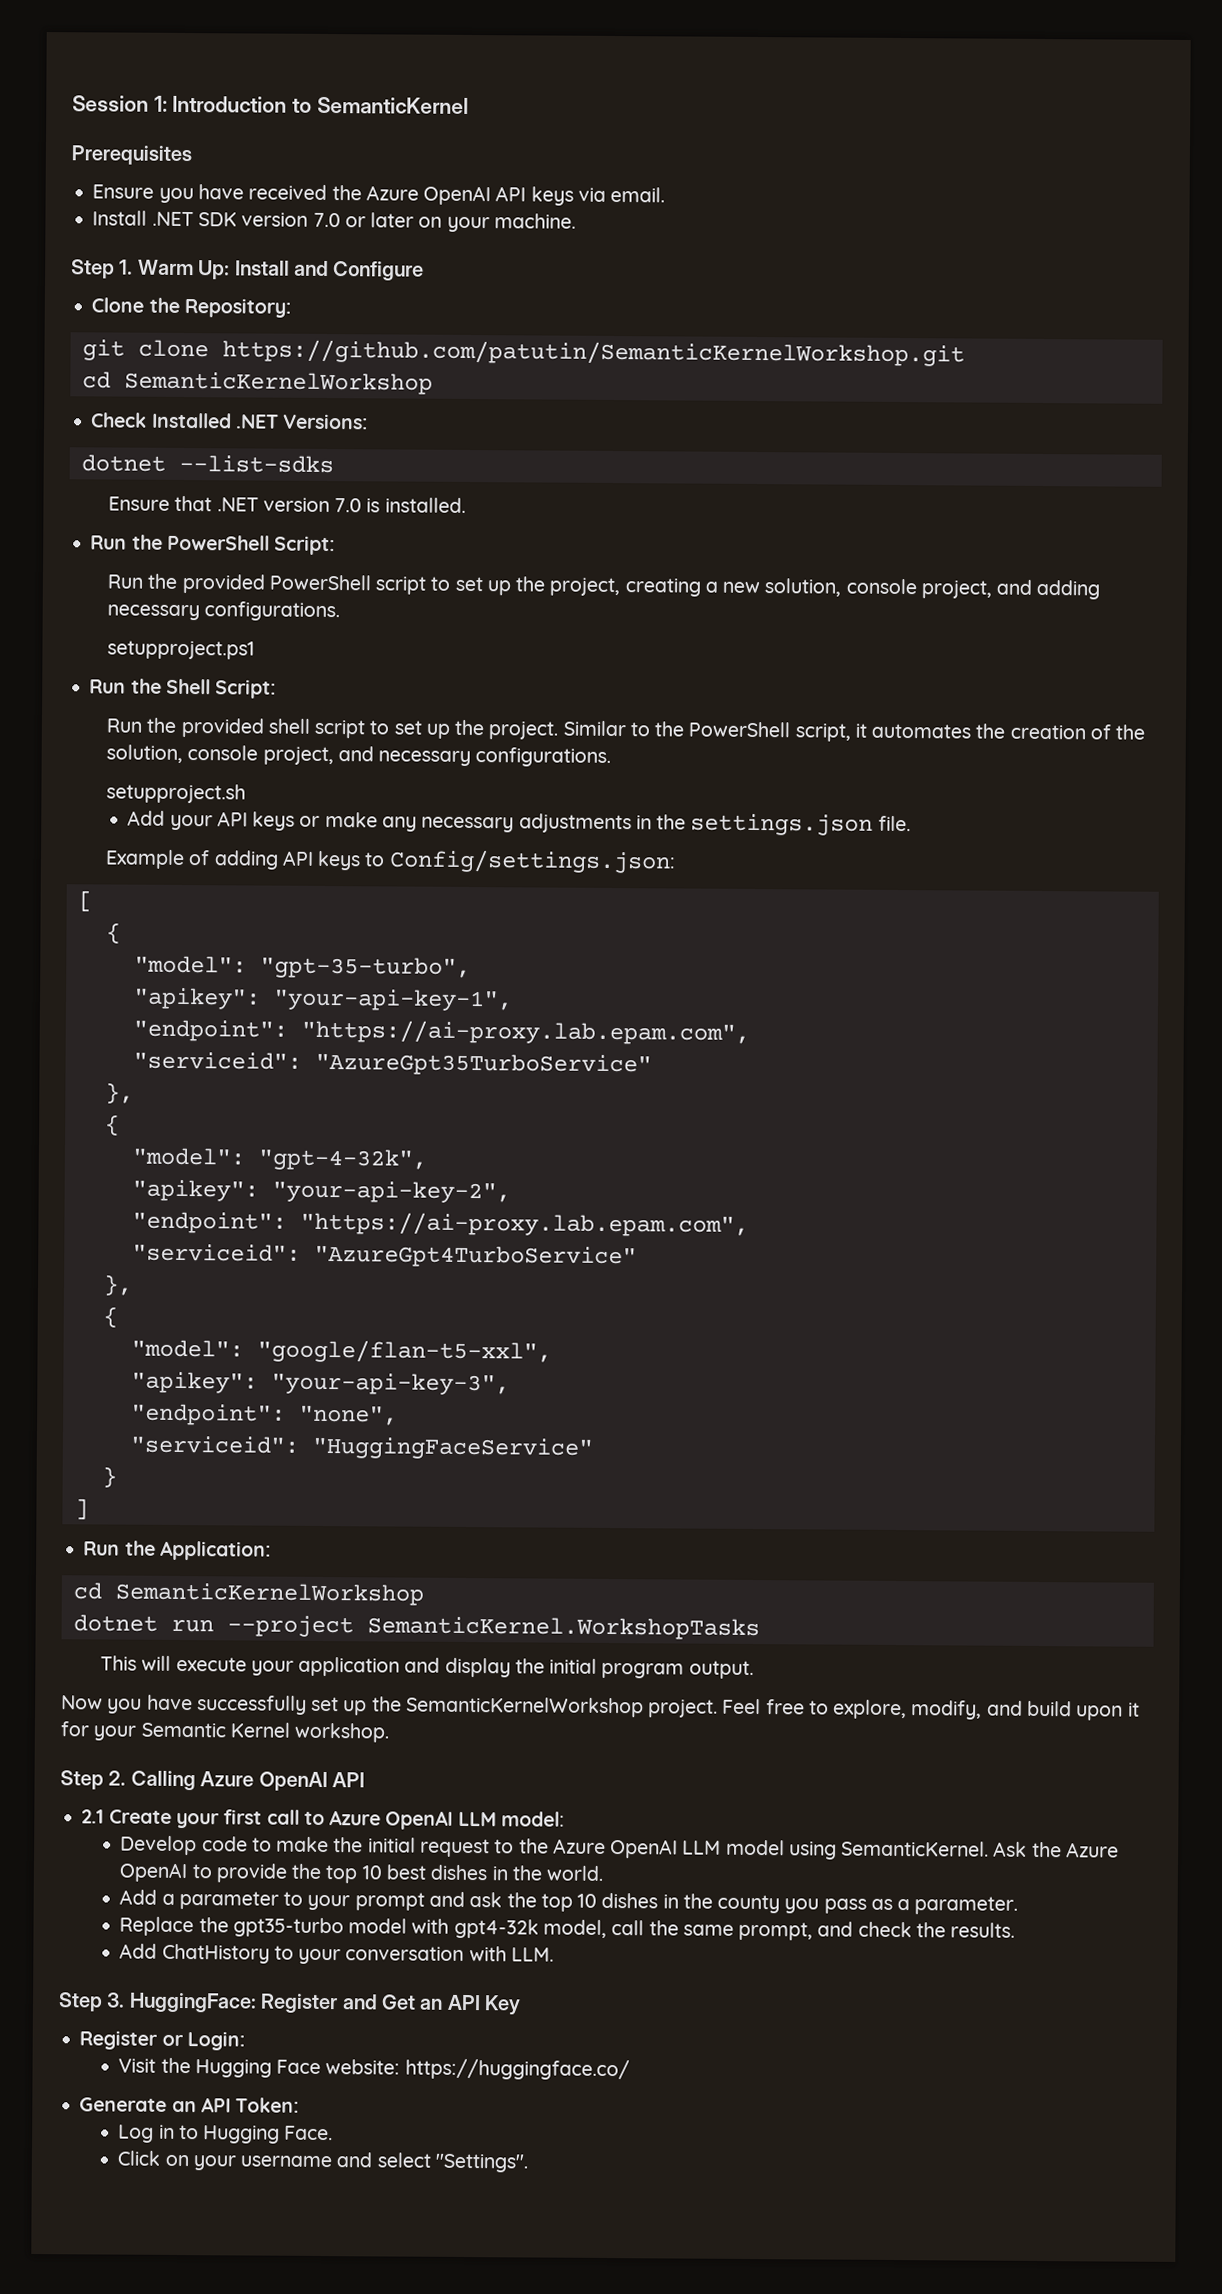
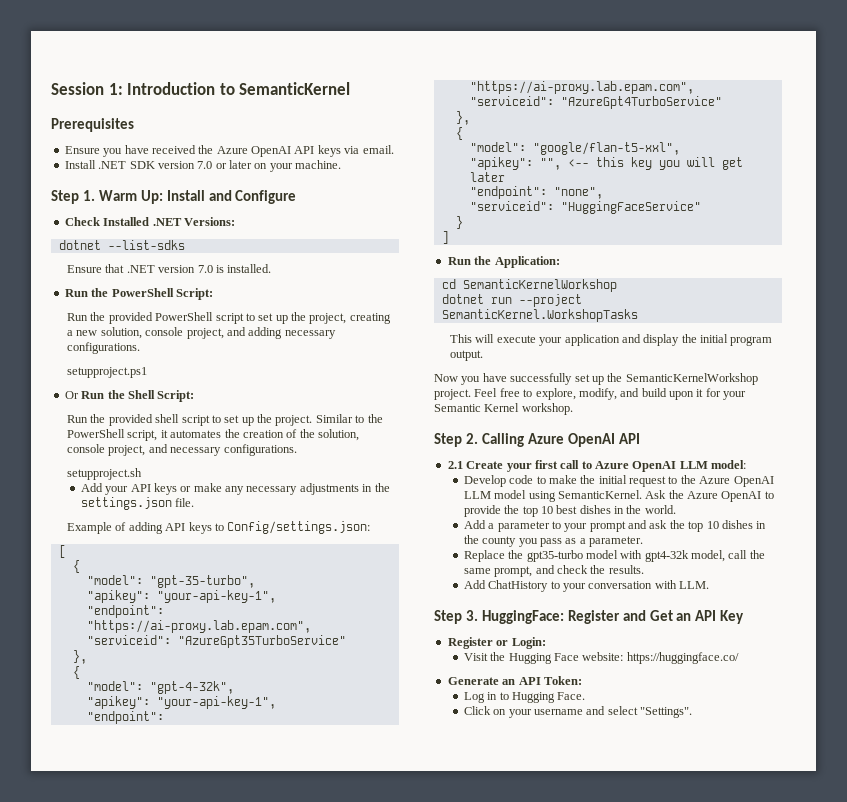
[91,297,291,318] [81,339,965,367] [81,371,433,395] // Clone the Repository: // git clone https://github.com/patutin/SemanticKernelWorkshop.git // cd SemanticKernelWorkshop -> (297, 197) none
(255, 650) none -> [64,391,79,399] Or
[271,1180,511,1204] "your-api-key-2", -> [156,696,276,709] "your-api-key-1",
[270,1372,510,1396] "your-api-key-3", -> [539,157,743,170] [469,172,505,182] "", <-- this key you will get later

